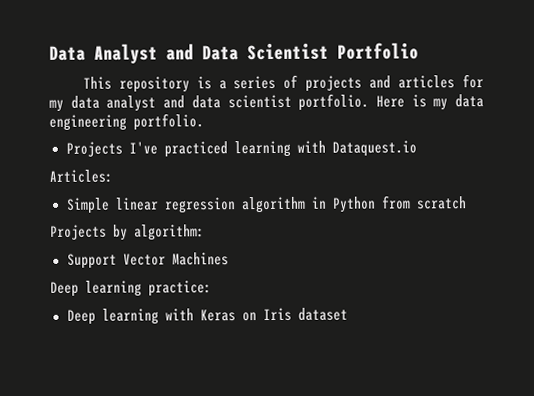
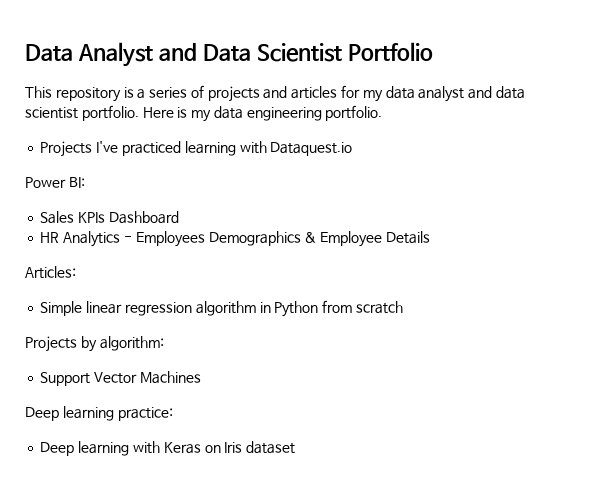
(417, 148) none -> [25,177,85,188] [40,211,179,224] [40,231,430,247] // Power BI: // Sales KPIs Dashboard // HR Analytics - Employees Demographics & Employee Details

